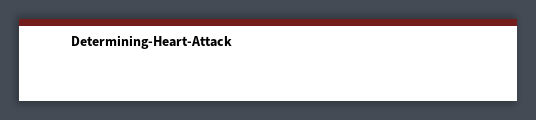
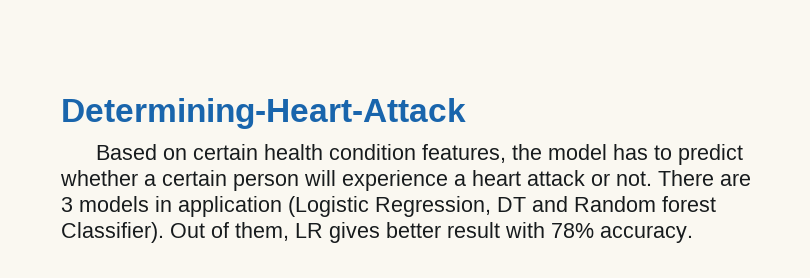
(232, 42) none -> [96,144,744,165] [60,170,751,191] [61,196,716,217] [61,222,693,243] // Based on certain health condition features, the model has to predict whether a certain person will experience a heart attack or not. There are 3 models in application (Logistic Regression, DT and Random forest Classifier). Out of them, LR gives better result with 78% accuracy.

